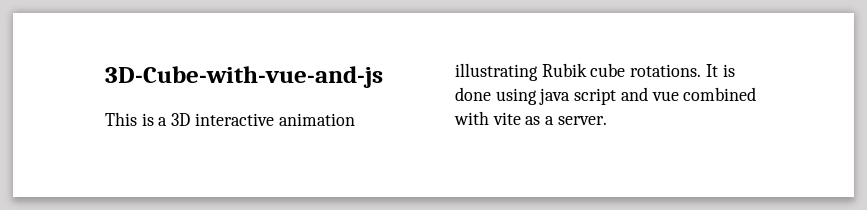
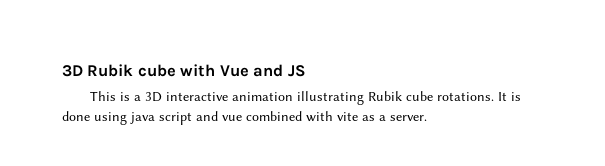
[105,66,383,88] 3D-Cube-with-vue-and-js -> [62,64,306,77] 3D Rubik cube with Vue and JS

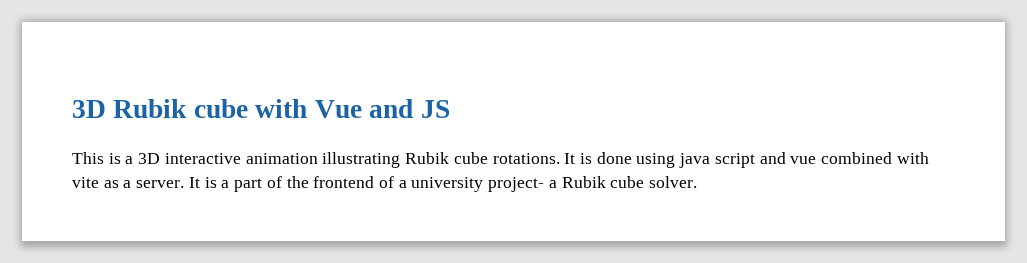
(427, 118) none -> [188,176,698,192] It is a part of the frontend of a university project- a Rubik cube solver.

